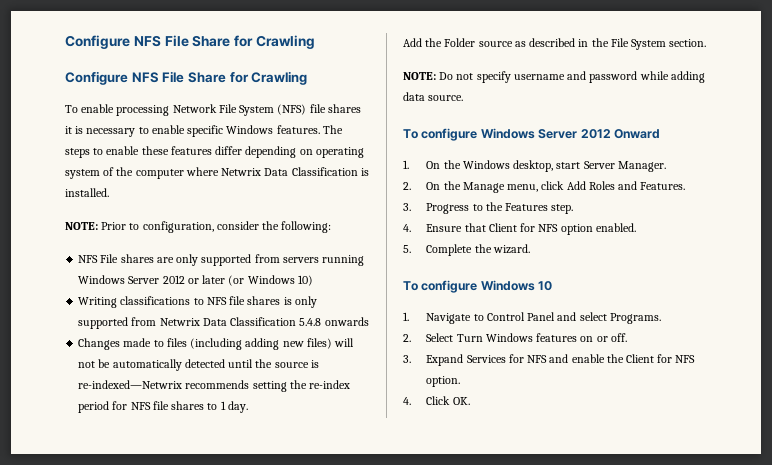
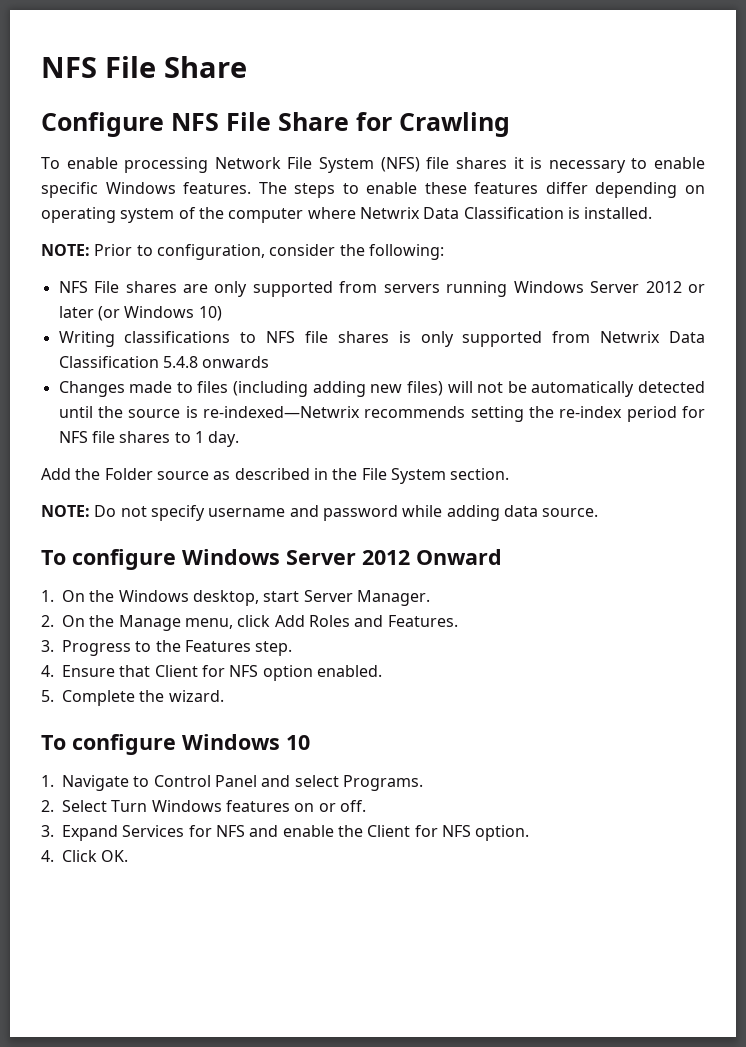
[65,35,315,49] Configure NFS File Share for Crawling -> [41,56,247,78] NFS File Share

